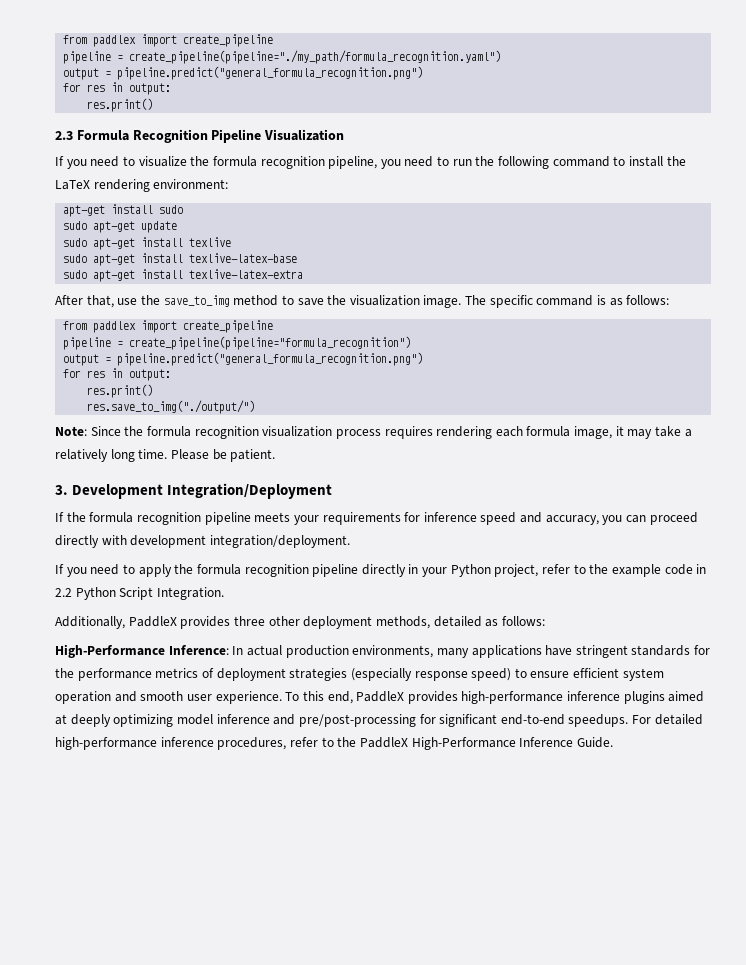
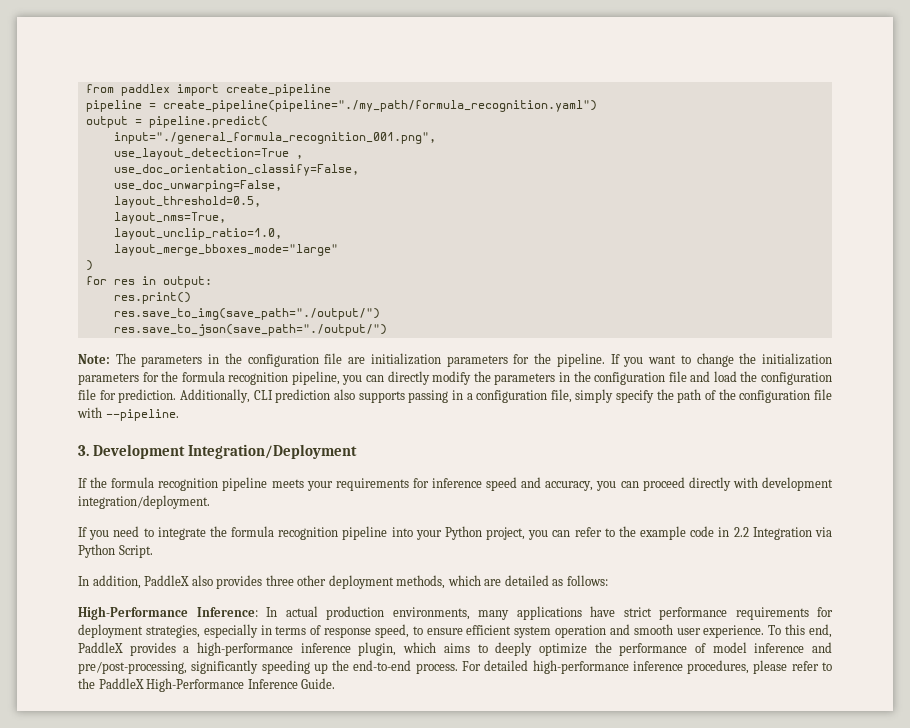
[117,66,424,80] [63,82,172,95] [87,98,154,112] [55,129,345,143] [55,156,187,169] pipeline.predict("general_formula_recognition.png") // for res in output: // res.print() // 2.3 Formula Recognition Pipeline Visualization // If you need to visualize -> [148,116,268,128] [113,132,436,144] [113,148,303,160] [113,164,359,176] [113,180,282,192] [113,196,261,208] [113,212,226,224] [113,228,282,240] [113,244,338,256] [85,260,93,271] [85,276,212,288] [113,292,191,304] [113,308,380,320] [113,324,387,336] [78,353,832,367] [78,372,159,385] pipeline.predict( // input="./general_formula_recognition_001.png", // use_layout_detection=True , // use_doc_orientation_classify=False, // use_doc_unwarping=False, // layout_threshold=0.5, // layout_nms=True, // layout_unclip_ratio=1.0, // layout_merge_bboxes_mode="large" // ) // for res in output: // res.print() // res.save_to_img(save_path="./output/") // res.save_to_json(save_path="./output/") // Note: The parameters in the configuration file are initialization parameters for the pipeline. If you want to change the initialization parameters for
[404,156,686,169] [55,179,229,192] [63,204,184,217] [63,221,178,233] [63,237,232,250] [63,253,298,266] [63,269,304,282] [55,295,670,308] [63,320,274,333] [63,336,412,350] [63,352,424,366] [63,368,172,381] [87,384,154,398] [87,400,256,414] [55,426,692,439] [55,449,276,462] need to run the following command to install the LaTeX rendering environment: // apt-get install sudo // sudo apt-get update // sudo apt-get install texlive // sudo apt-get install texlive-latex-base // sudo apt-get install texlive-latex-extra // After that, use the save_to_img method to save the visualization image. The specific command is as follows: // from paddlex import create_pipeline // pipeline = create_pipeline(pipeline="formula_recognition") // output = pipeline.predict("general_formula_recognition.png") // for res in output: // res.print() // res.save_to_img("./output/") // Note: Since the formula recognition visualization process requires rendering each formula image, it may take a relatively long time. Please be patient. -> [366,371,832,385] [78,389,832,403] [77,407,179,421] can directly modify the parameters in the configuration file and load the configuration file for prediction. Additionally, CLI prediction also supports passing in a configuration file, simply specify the path of the configuration file with --pipeline.
[138,564,419,577] apply the formula recognition pipeline directly in -> [157,526,413,540] integrate the formula recognition pipeline into
(539, 570) none -> [528,530,571,540] you can
[75,587,224,600] [55,616,177,629] Python Script Integration. // Additionally, PaddleX -> [752,527,832,540] [78,544,153,558] [78,575,213,589] Integration via Python Script. // In addition, PaddleX also
(430, 622) none -> [447,575,502,586] which are
[575,645,711,658] [55,668,512,681] stringent standards for the performance metrics of deployment strategies (especially response speed) -> [623,607,833,620] [78,624,409,638] strict performance requirements for deployment strategies, especially in terms of response speed,
[461,691,705,704] [55,714,629,727] high-performance inference plugins aimed at deeply optimizing model inference and pre/post-processing for significant end-to-end speedups. -> [183,642,832,656] [78,660,458,674] a high-performance inference plugin, which aims to deeply optimize the performance of model inference and pre/post-processing, significantly speeding up the end-to-end process.
(287, 743) none -> [753,660,788,674] please

